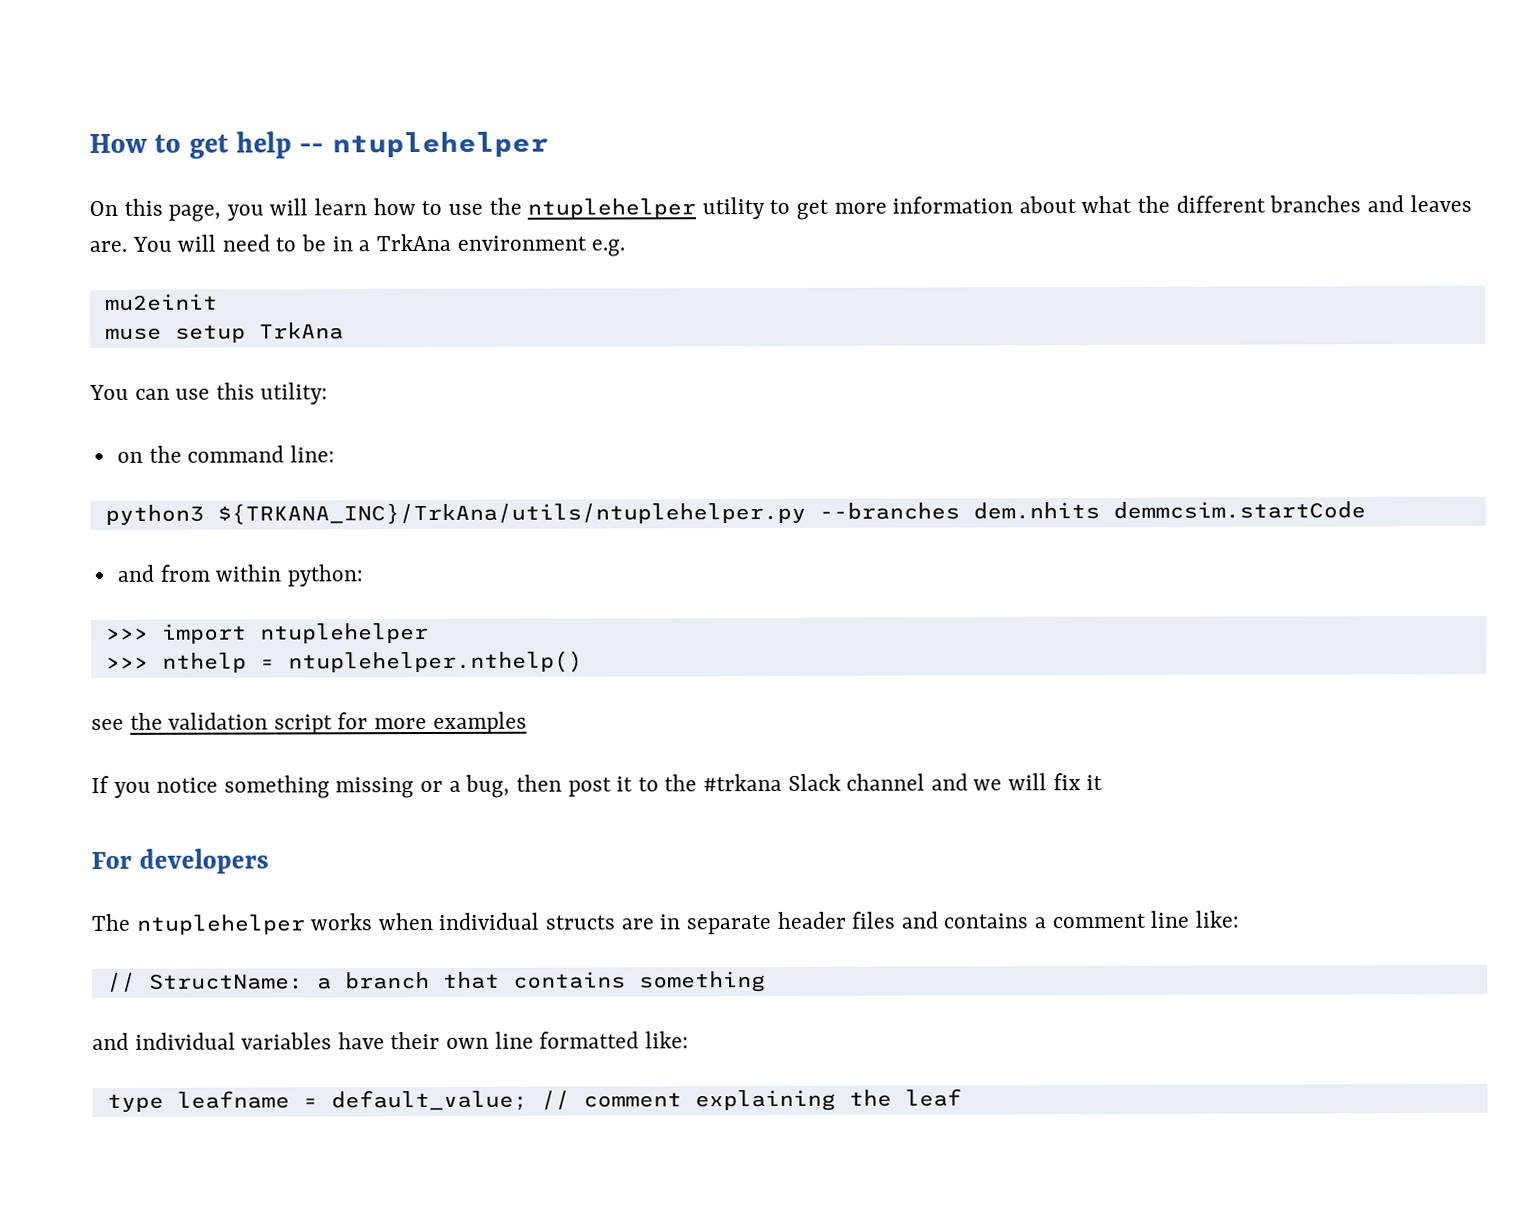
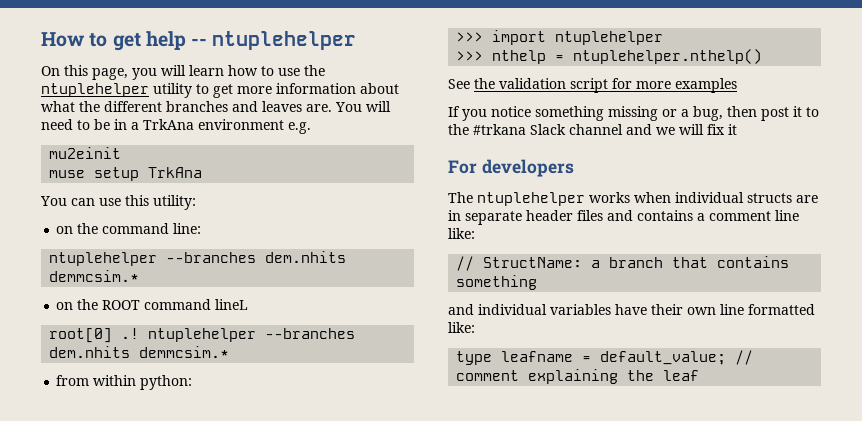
[104,501,1366,525] [116,564,154,582] python3 ${TRKANA_INC}/TrkAna/utils/ntuplehelper.py --branches dem.nhits demmcsim.startCode // and -> [49,251,347,266] [49,270,140,282] [56,299,249,310] [49,328,356,343] [49,346,230,358] ntuplehelper --branches dem.nhits demmcsim.* // on the ROOT command lineL // root[0] .! ntuplehelper --branches dem.nhits demmcsim.* //
[91,718,124,731] see -> [448,79,470,89] See

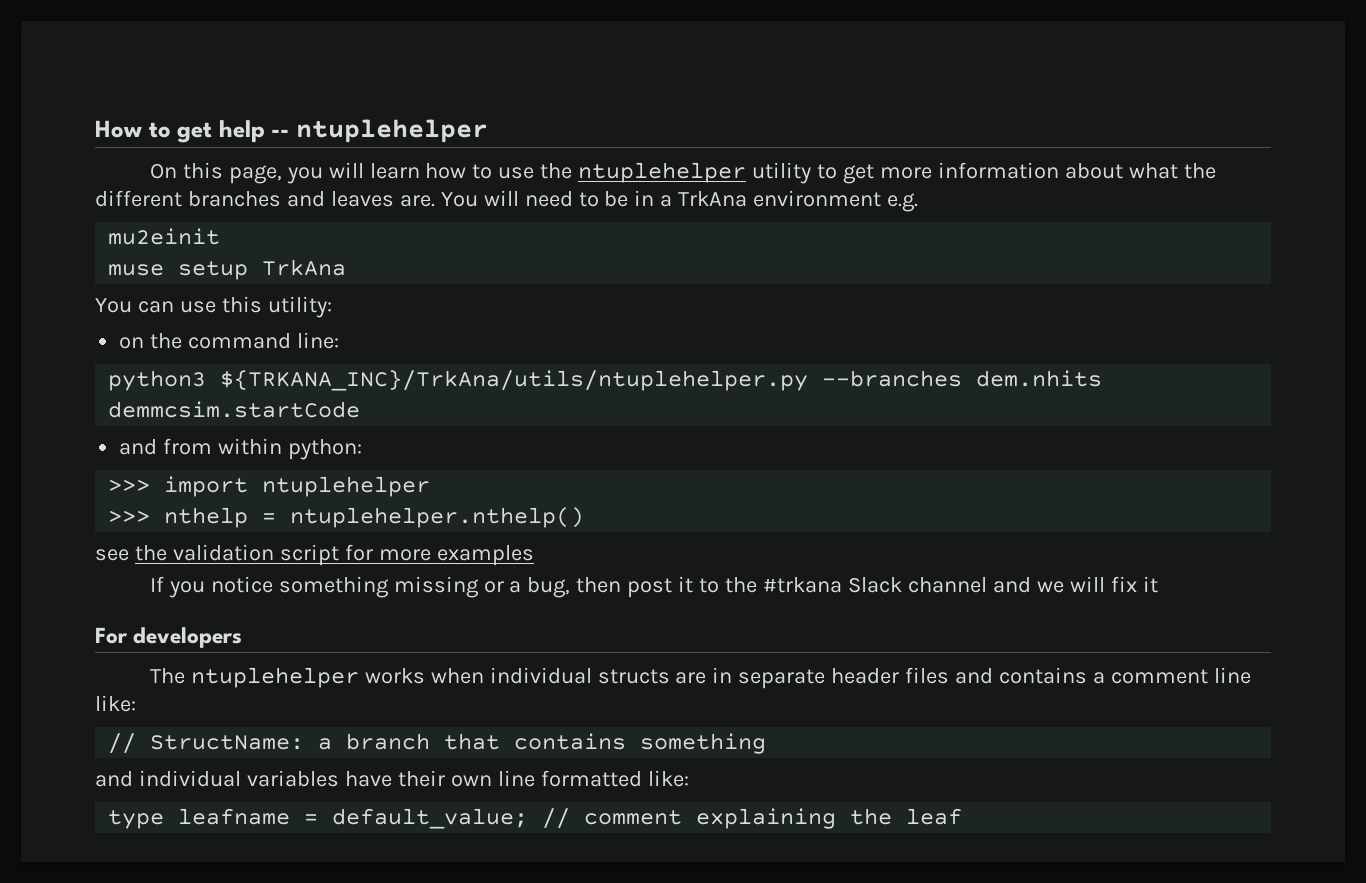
[49,251,347,266] [49,270,140,282] [56,299,249,310] [49,328,356,343] [49,346,230,358] ntuplehelper --branches dem.nhits demmcsim.* // on the ROOT command lineL // root[0] .! ntuplehelper --branches dem.nhits demmcsim.* // -> [108,370,1103,391] [108,401,361,418] [119,439,158,455] python3 ${TRKANA_INC}/TrkAna/utils/ntuplehelper.py --branches dem.nhits demmcsim.startCode // and
[448,79,470,89] See -> [95,549,129,561] see

